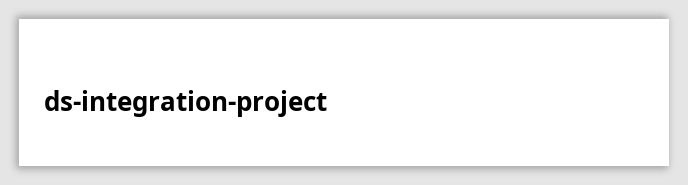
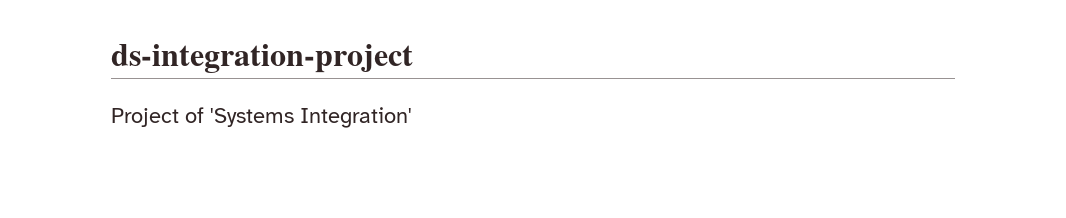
(327, 103) none -> [111,107,412,128] // Project of 'Systems Integration'

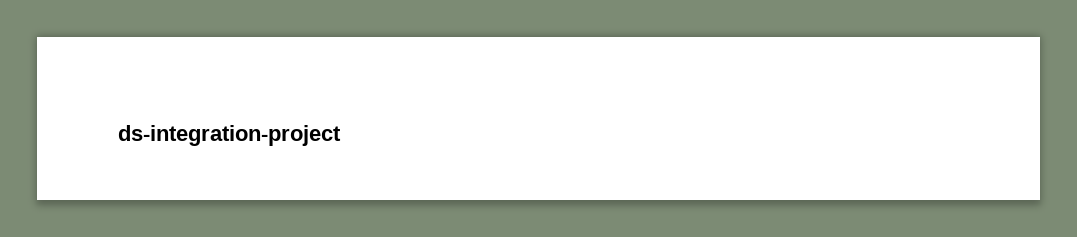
[111,107,412,128] // Project of 'Systems Integration' -> (341, 135) none

